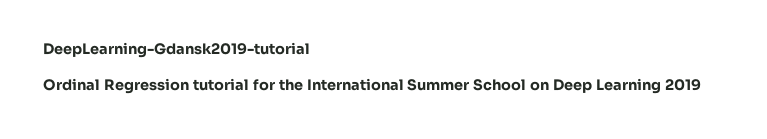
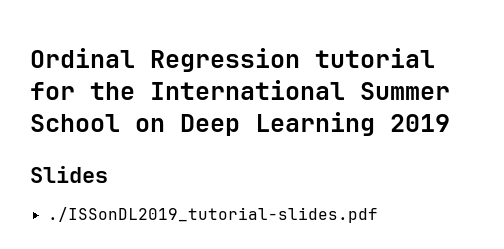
[43,42,310,58] DeepLearning-Gdansk2019-tutorial // -> (30, 58) none
(702, 85) none -> [30,166,108,183] [47,207,378,223] // Slides // ./ISSonDL2019_tutorial-slides.pdf

